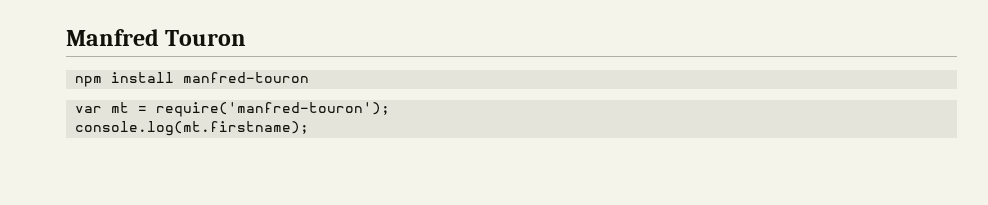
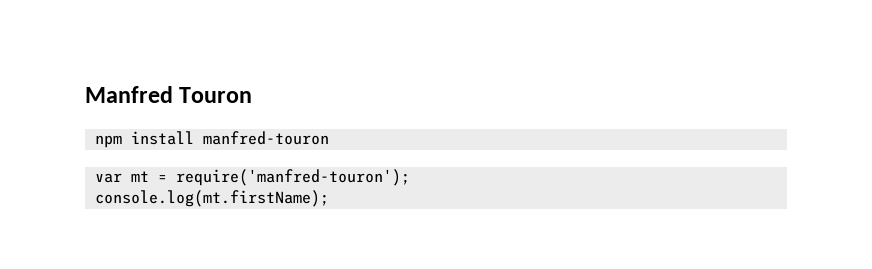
[75,121,310,136] console.log(mt.firstname); -> [95,190,330,207] console.log(mt.firstName);

